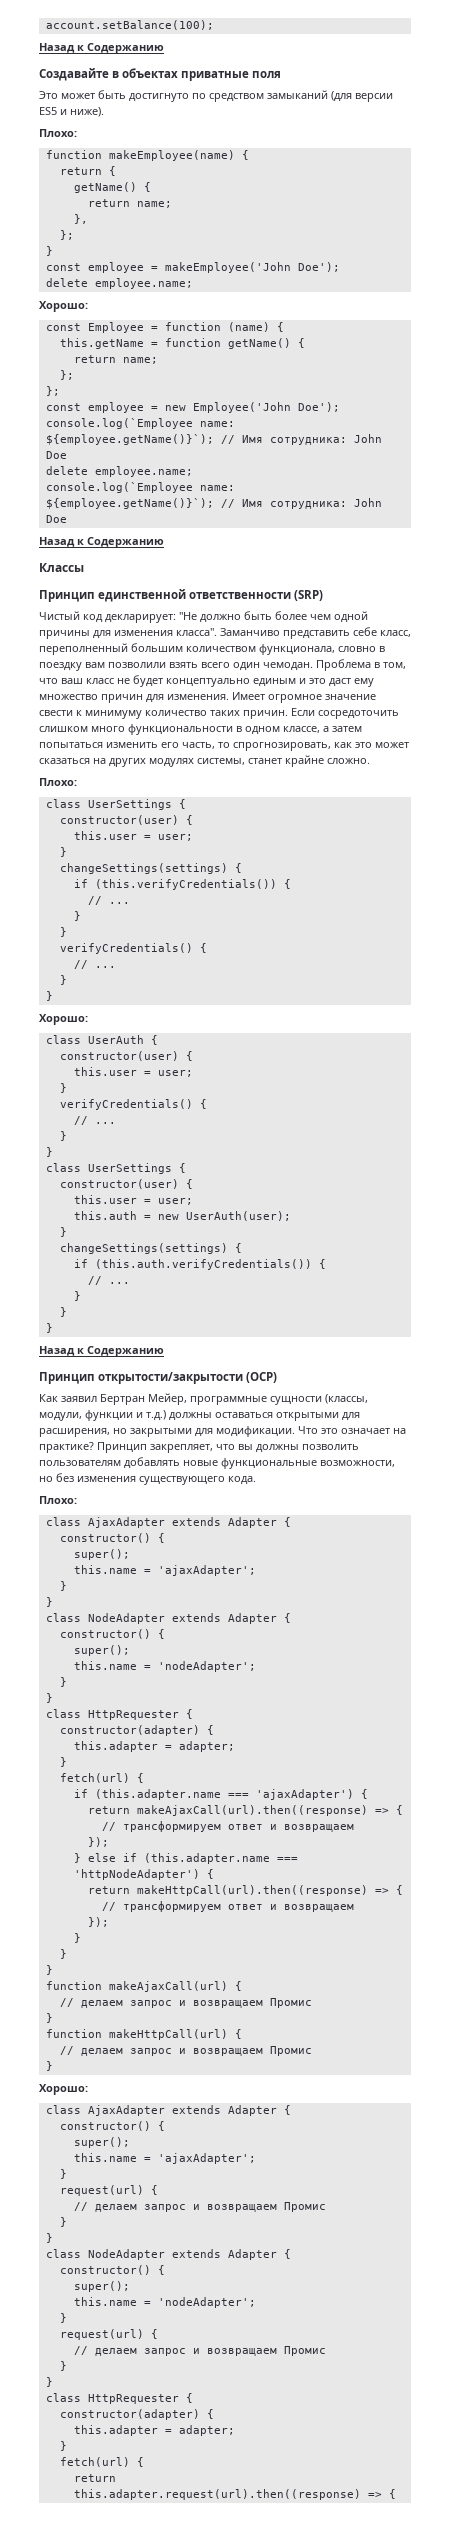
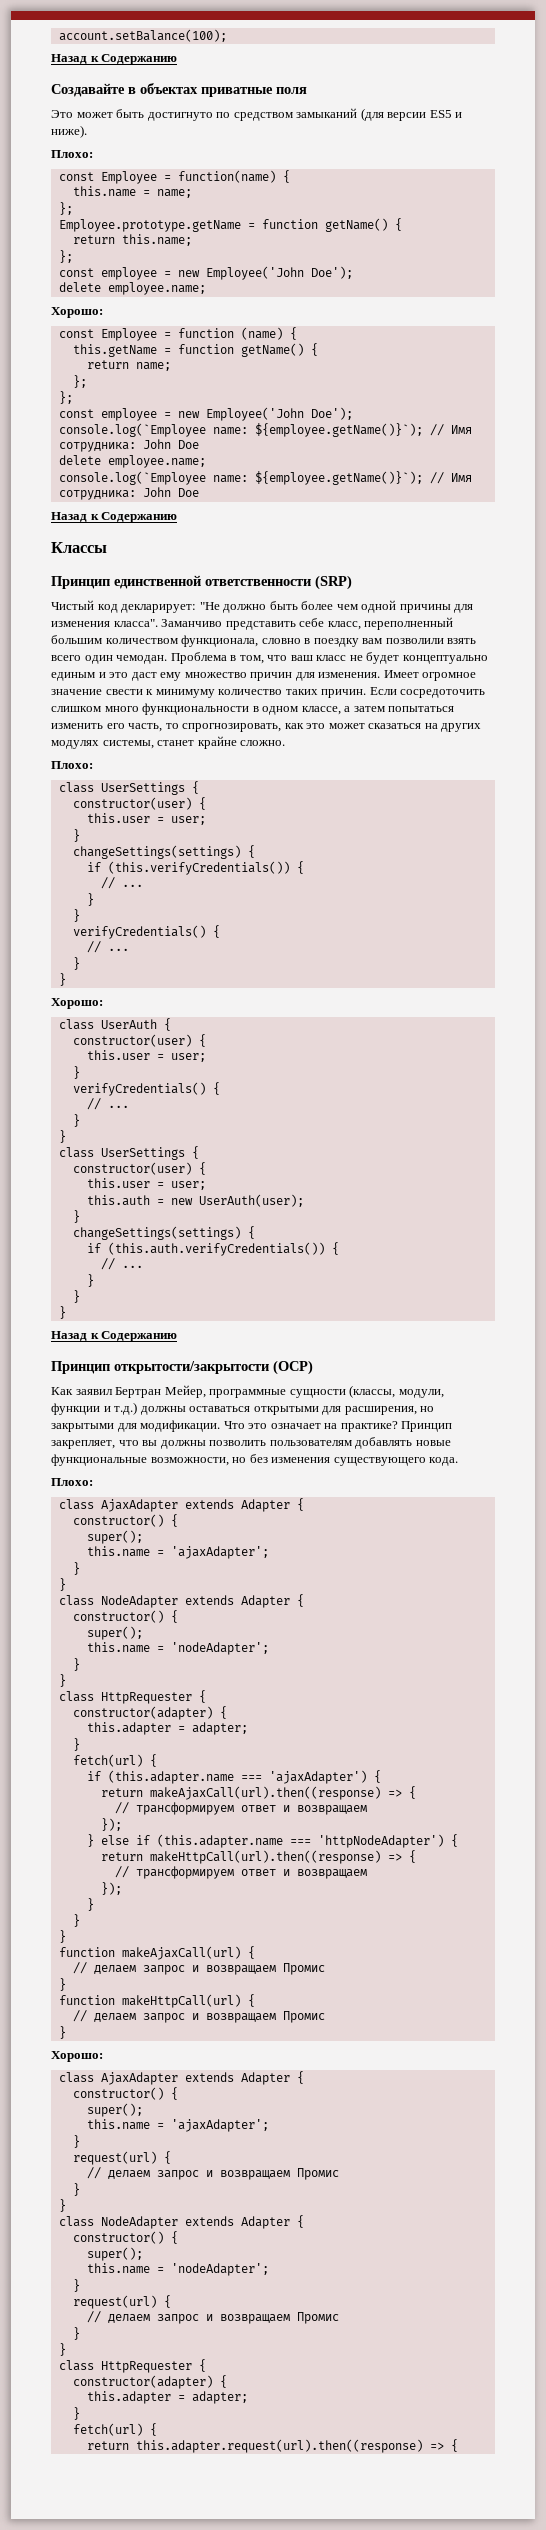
[45,150,249,161] [59,166,116,176] [73,182,151,193] [87,199,172,208] [73,214,88,224] [59,230,74,240] [45,246,53,256] [45,262,291,273] function makeEmployee(name) { // return { // getName() { // return name; // }, // }; // } // const employee = makeEmployee('John -> [58,170,290,184] [72,186,192,198] [58,202,73,215] [58,218,402,232] [72,234,192,246] [58,250,73,263] [58,266,304,280] const Employee = function(name) { // this.name = name; // }; // Employee.prototype.getName = function getName() { // return this.name; // }; // const employee = new Employee('John

